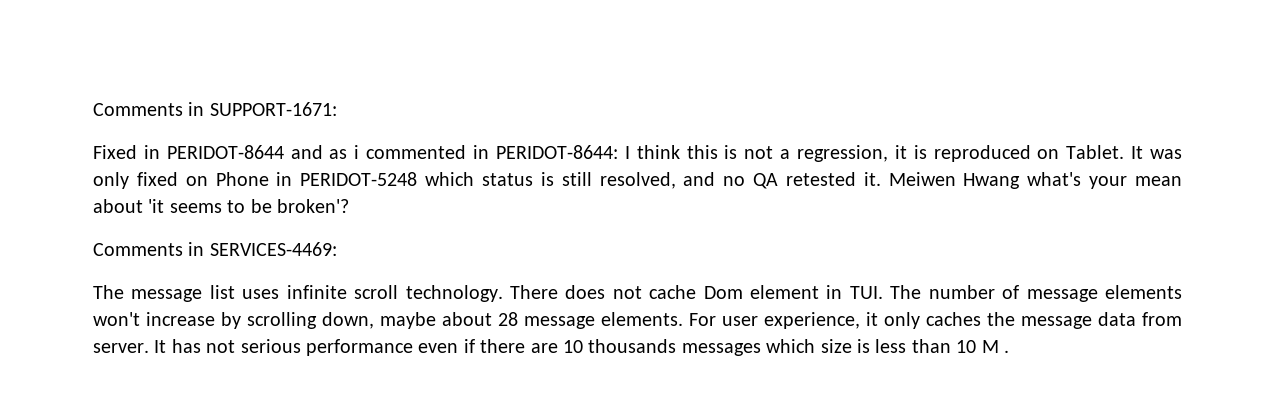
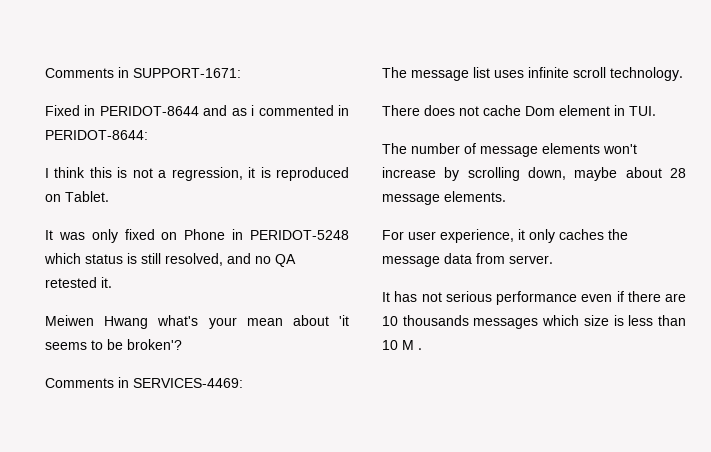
(618, 152) none -> (148, 135) //
(1125, 152) none -> (109, 196) //
(881, 179) none -> (112, 282) //
(503, 293) none -> (683, 74) //
(883, 292) none -> (656, 111) //
(683, 319) none -> (506, 196) //
(149, 348) none -> (553, 259) //

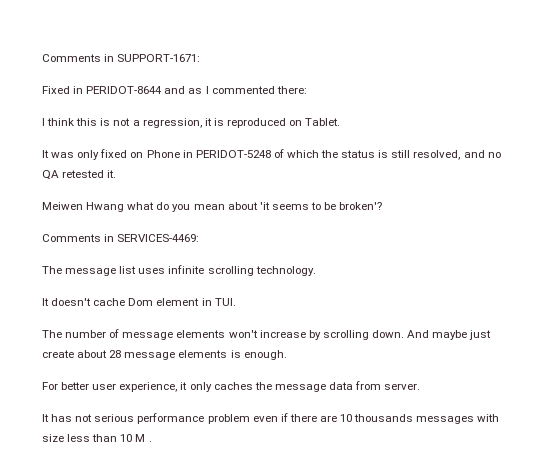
[251,105,349,116] [45,130,148,140] i commented in PERIDOT-8644: -> [205,86,307,94] I commented there:
[44,253,81,264] which -> [273,149,339,158] of which the
[157,315,237,329] what's your -> [127,202,191,212] what do you
[573,67,606,78] scroll -> [207,266,254,276] scrolling
[382,105,479,116] There does not -> [42,298,92,306] It doesn't
[528,167,686,181] [382,191,506,205] down, maybe about 28 message elements. -> [371,330,492,340] [42,350,287,360] down. And maybe just create about 28 message elements is enough.
(404, 235) none -> [61,382,90,390] better
(577, 298) none -> [207,414,250,424] problem
[542,315,624,326] which size is -> [477,414,500,422] [42,434,64,442] with size

